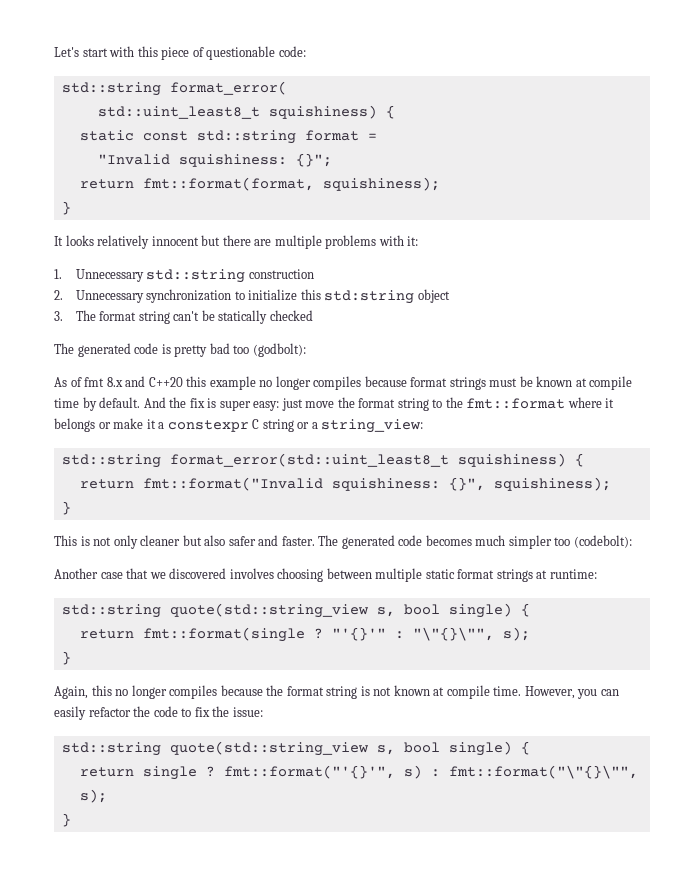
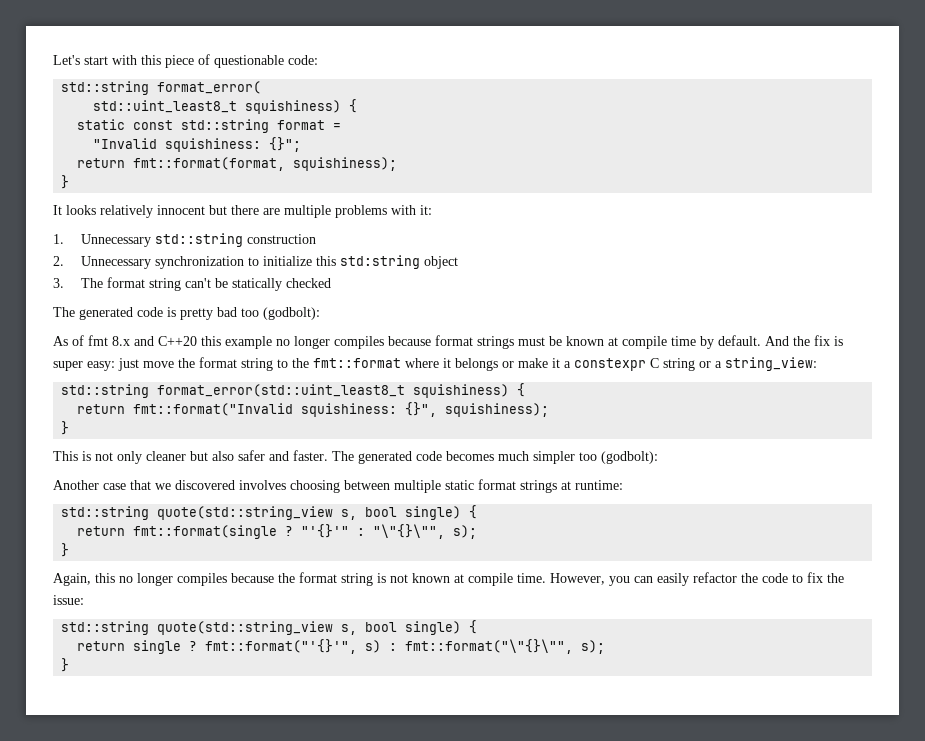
[573,535,632,548] (codebolt): -> [601,451,658,464] (godbolt):

